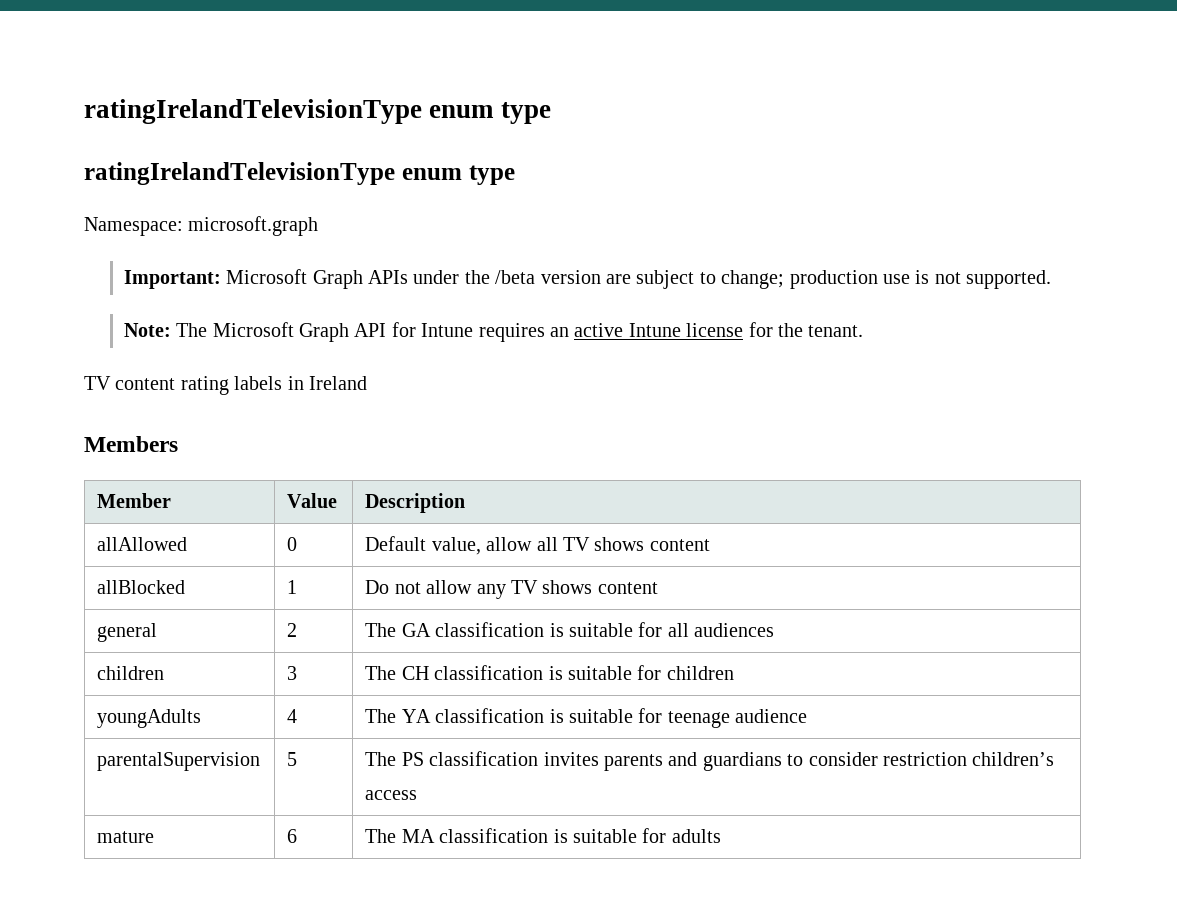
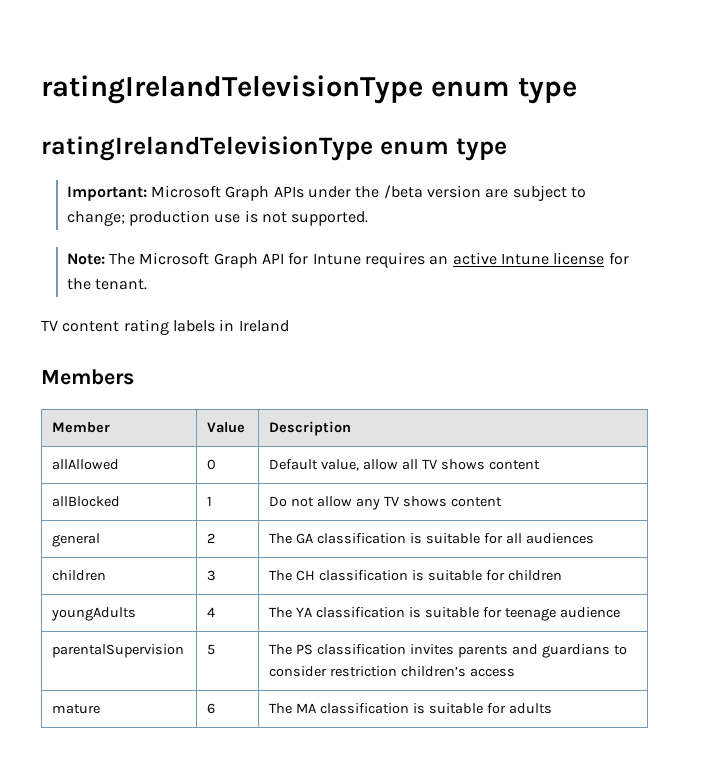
[84,216,319,236] // Namespace: microsoft.graph -> (507, 149) none

